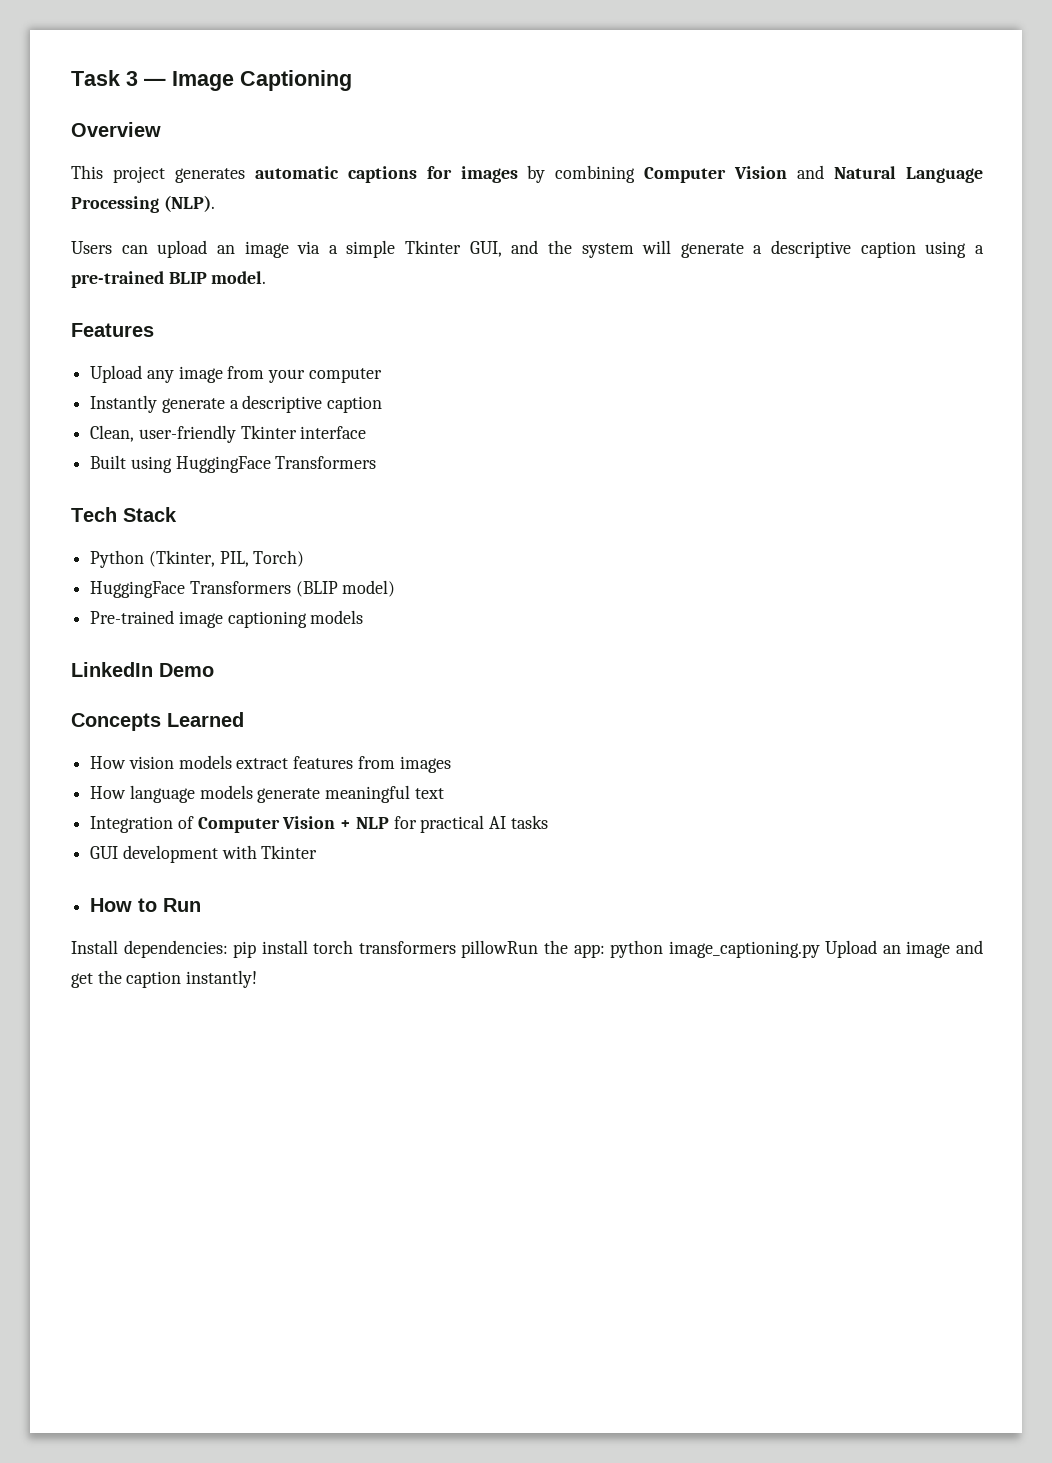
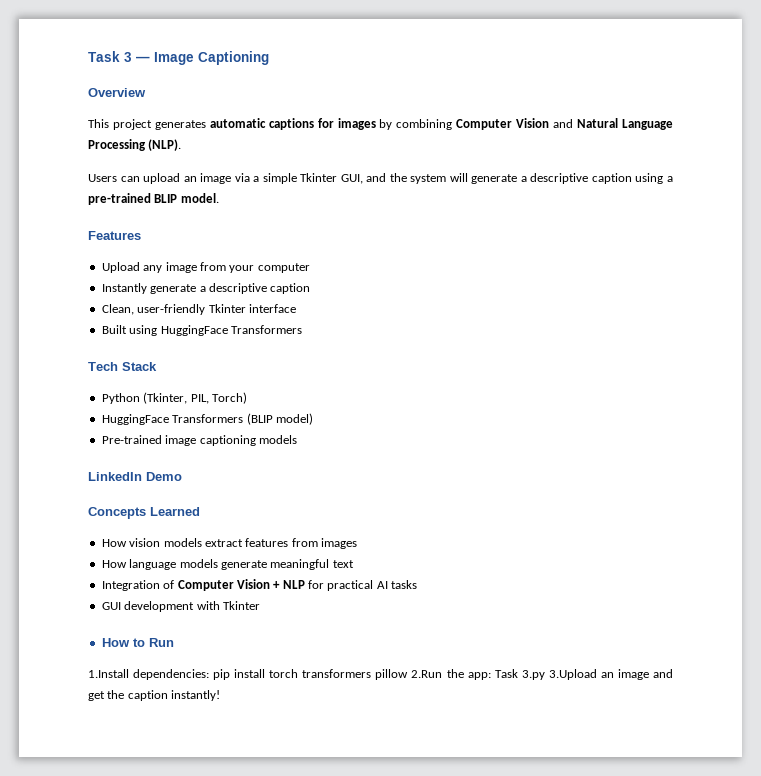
[71,940,118,954] Install -> [88,669,129,678] 1.Install
[461,940,878,958] pillowRun the app: python image_captioning.py Upload -> [375,669,597,680] pillow 2.Run the app: Task 3.py 3.Upload

